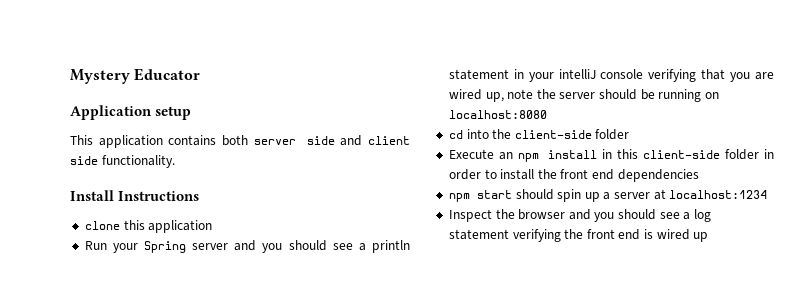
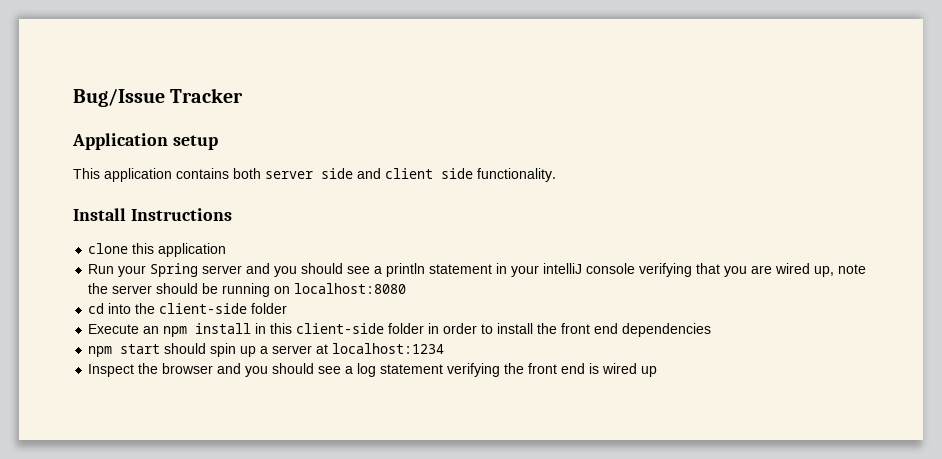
[70,68,201,84] Mystery Educator -> [73,88,244,107] Bug/Issue Tracker

